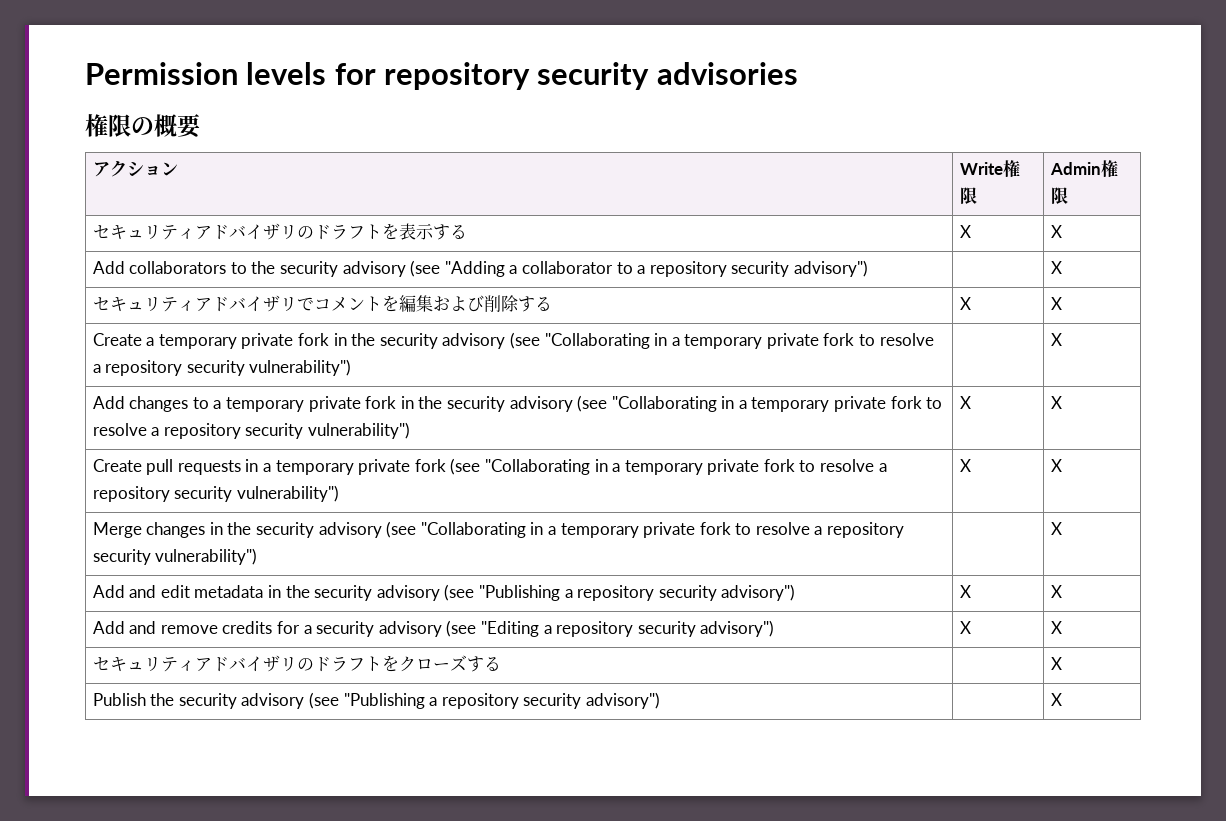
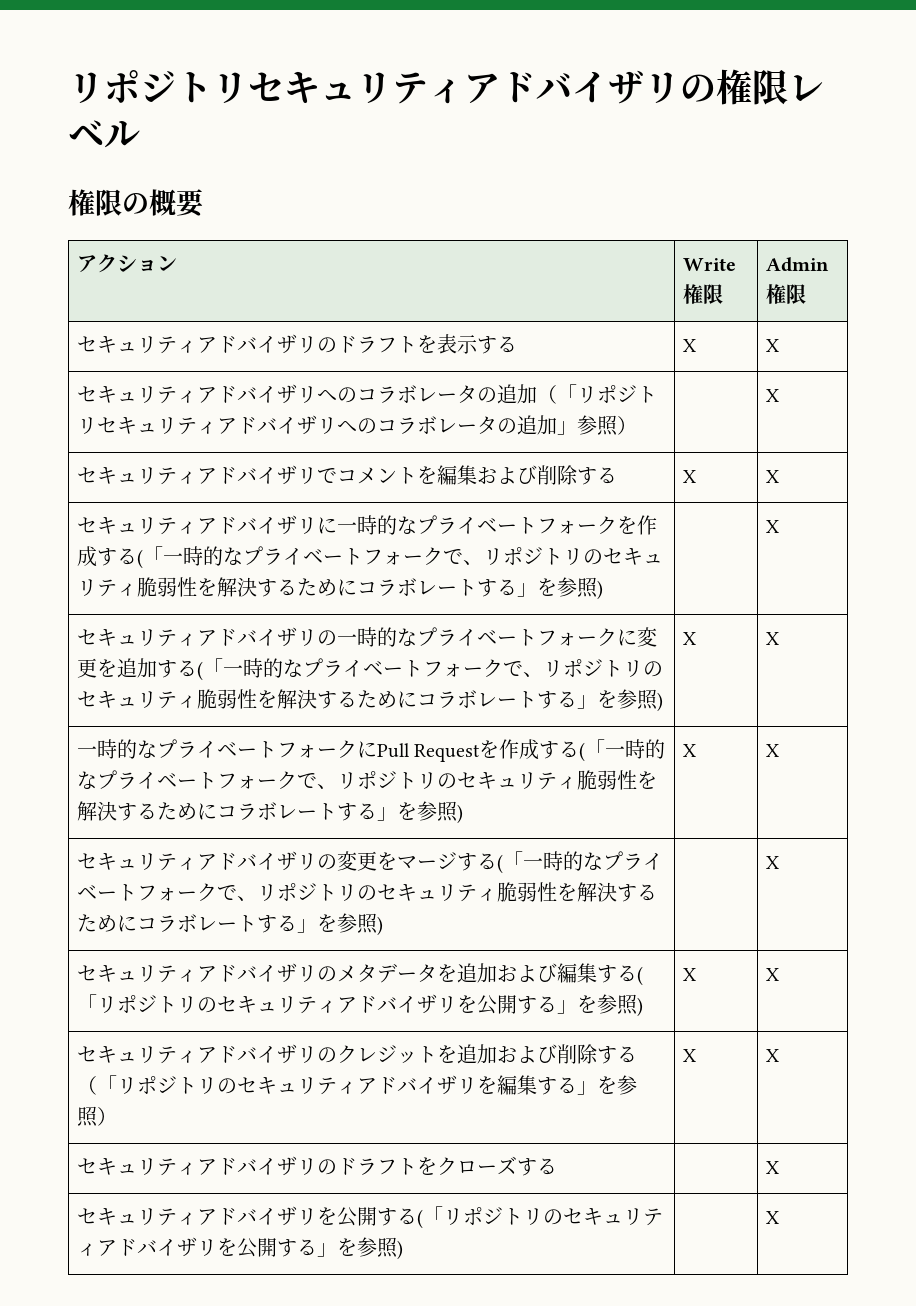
[85,62,798,90] Permission levels for repository security advisories -> [68,69,824,105] [68,120,140,148] リポジトリセキュリティアドバイザリの権限レベル
[92,260,868,277] Add collaborators to the security advisory (see "Adding a collaborator to a repository security advisory") -> [76,384,657,404] [76,415,637,436] セキュリティアドバイザリへのコラボレータの追加（「リポジトリセキュリティアドバイザリへのコラボレータの追加」参照）
[92,332,934,349] [92,359,352,376] [1050,333,1062,346] [92,395,943,412] [92,422,410,439] [959,396,971,409] [1050,396,1062,409] [92,458,887,475] [92,485,339,502] [959,459,971,472] [1050,459,1062,472] [92,521,905,538] [92,548,258,565] [1050,522,1062,535] [92,584,796,601] [959,585,971,598] [1050,585,1062,598] [92,620,775,637] Create a temporary private fork in the security advisory (see "Collaborating in a temporary private fork to resolve a repository security vulnerability") | | X // Add changes to a temporary private fork in the security advisory (see "Collaborating in a temporary private fork to resolve a repository security vulnerability") | X | X // Create pull requests in a temporary private fork (see "Collaborating in a temporary private fork to resolve a repository security vulnerability") | X | X // Merge changes in the security advisory (see "Collaborating in a temporary private fork to resolve a repository security vulnerability") | | X // Add and edit metadata in the security advisory (see "Publishing a repository security advisory") | X | X // Add and remove credits for a security advisory (see "Editing a repository security advisory") -> [76,515,657,535] [76,546,663,569] [76,577,603,600] [765,520,779,533] [76,627,657,647] [76,658,663,681] [76,689,663,712] [682,632,696,645] [765,632,779,645] [76,739,666,762] [76,770,657,790] [76,801,463,824] [682,744,696,757] [765,744,779,757] [76,851,663,874] [76,882,657,902] [76,913,383,936] [765,856,779,869] [76,963,643,986] [76,994,643,1017] [682,968,696,981] [765,968,779,981] [76,1044,637,1064] [76,1075,637,1095] [76,1106,117,1127] セキュリティアドバイザリに一時的なプライベートフォークを作成する(「一時的なプライベートフォークで、リポジトリのセキュリティ脆弱性を解決するためにコラボレートする」を参照) | | X // セキュリティアドバイザリの一時的なプライベートフォークに変更を追加する(「一時的なプライベートフォークで、リポジトリのセキュリティ脆弱性を解決するためにコラボレートする」を参照) | X | X // 一時的なプライベートフォークにPull Requestを作成する(「一時的なプライベートフォークで、リポジトリのセキュリティ脆弱性を解決するためにコラボレートする」を参照) | X | X // セキュリティアドバイザリの変更をマージする(「一時的なプライベートフォークで、リポジトリのセキュリティ脆弱性を解決するためにコラボレートする」を参照) | | X // セキュリティアドバイザリのメタデータを追加および編集する(「リポジトリのセキュリティアドバイザリを公開する」を参照) | X | X // セキュリティアドバイザリのクレジットを追加および削除する（「リポジトリのセキュリティアドバイザリを編集する」を参照）
[92,692,660,709] Publish the security advisory (see "Publishing a repository security advisory") -> [76,1206,663,1229] [76,1237,403,1260] セキュリティアドバイザリを公開する(「リポジトリのセキュリティアドバイザリを公開する」を参照)

